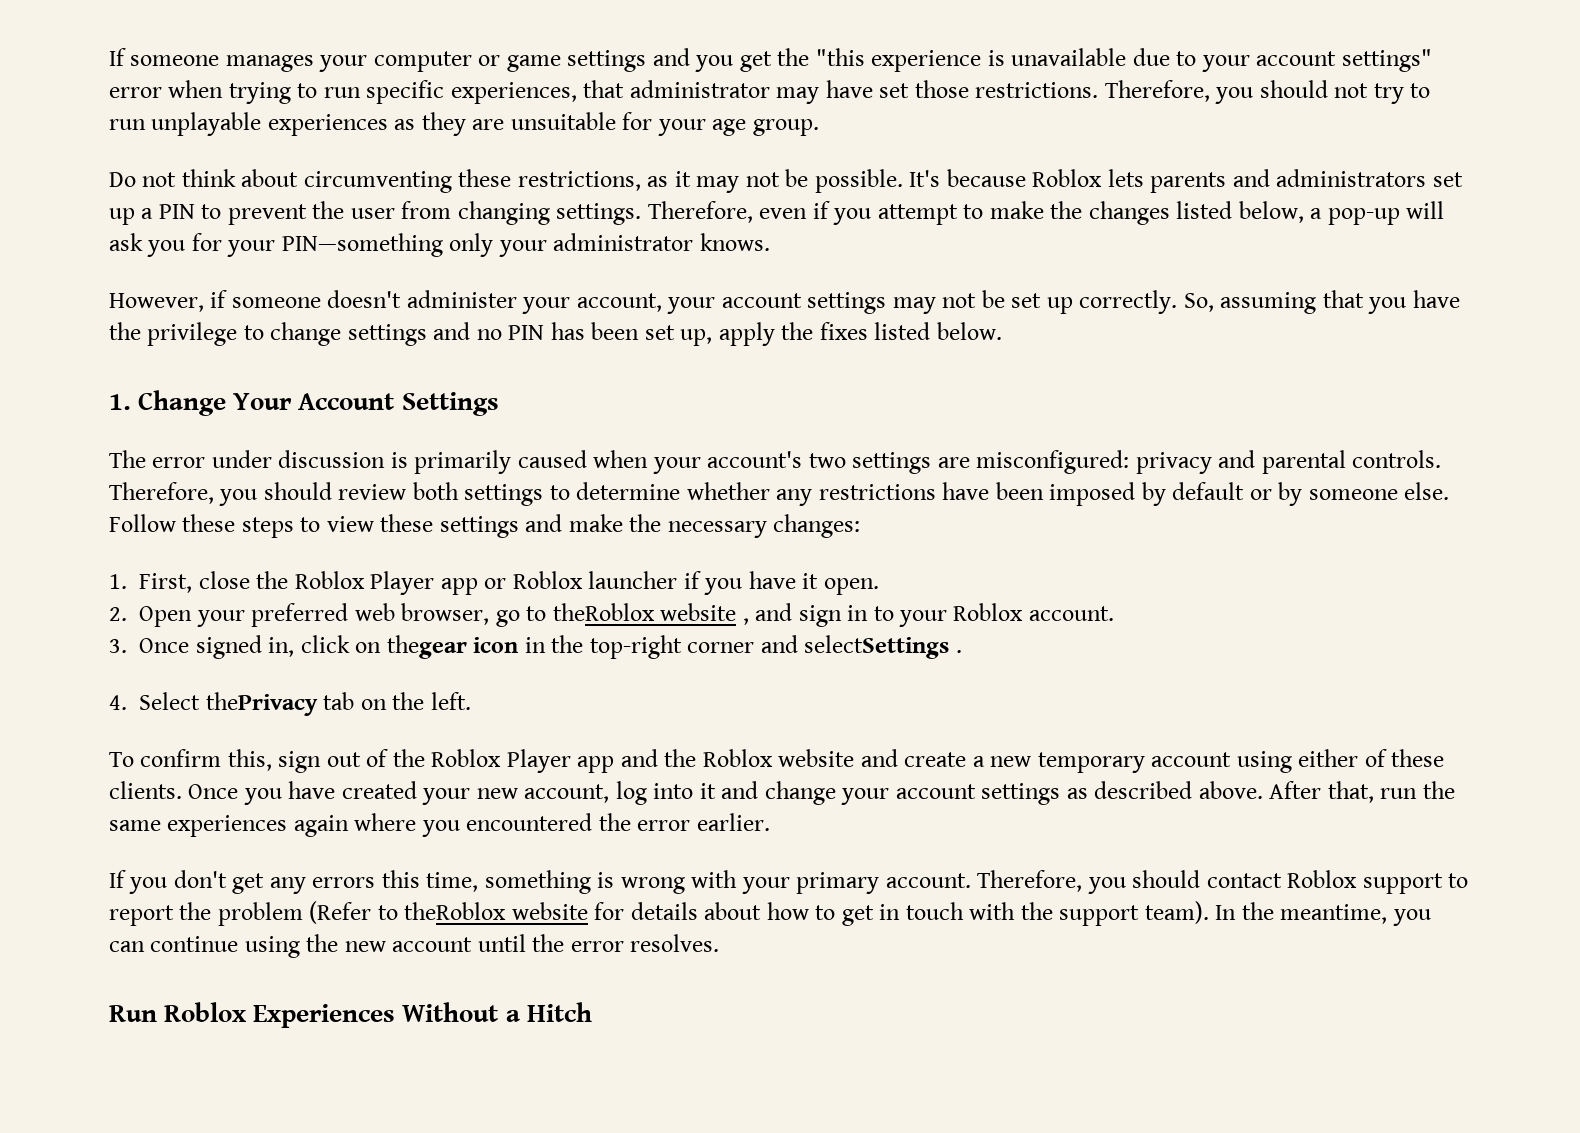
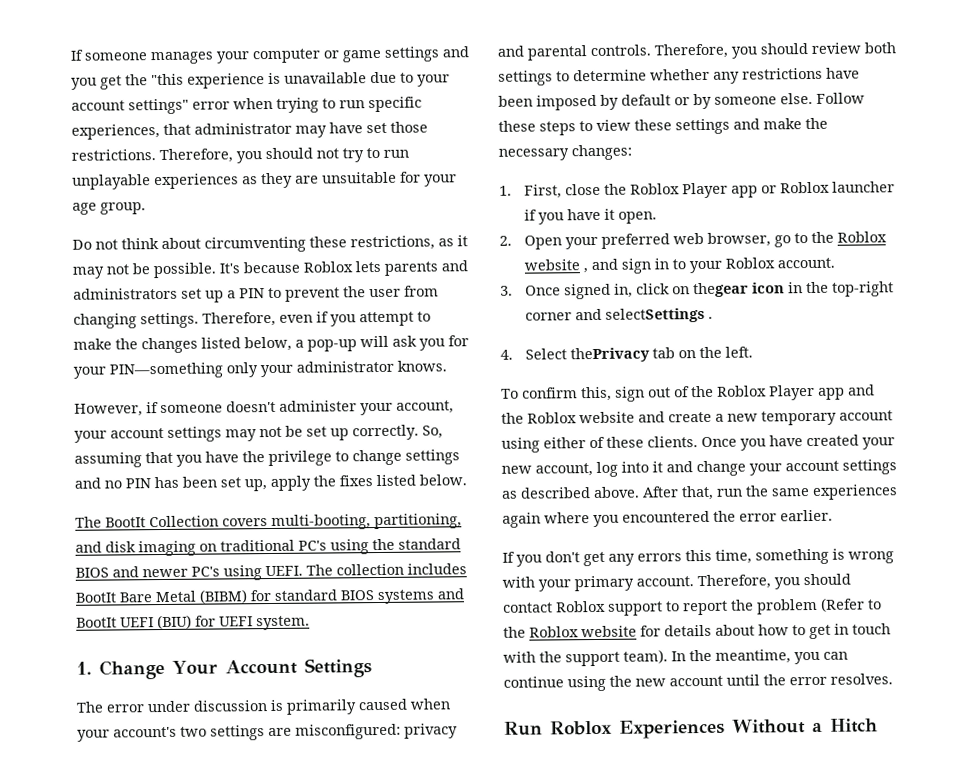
(1002, 331) none -> [75,513,462,530] [75,538,461,557] [75,563,467,581] [75,588,464,605] [76,614,310,631] // The BootIt Collection covers multi-booting, partitioning, and disk imaging on traditional PC's using the standard BIOS and newer PC's using UEFI. The collection includes BootIt Bare Metal (BIBM) for standard BIOS systems and BootIt UEFI (BIU) for UEFI system.
[552,603,655,621] theRoblox -> [810,231,887,243] the Roblox
[404,902,507,920] theRoblox -> [503,626,579,638] the Roblox

